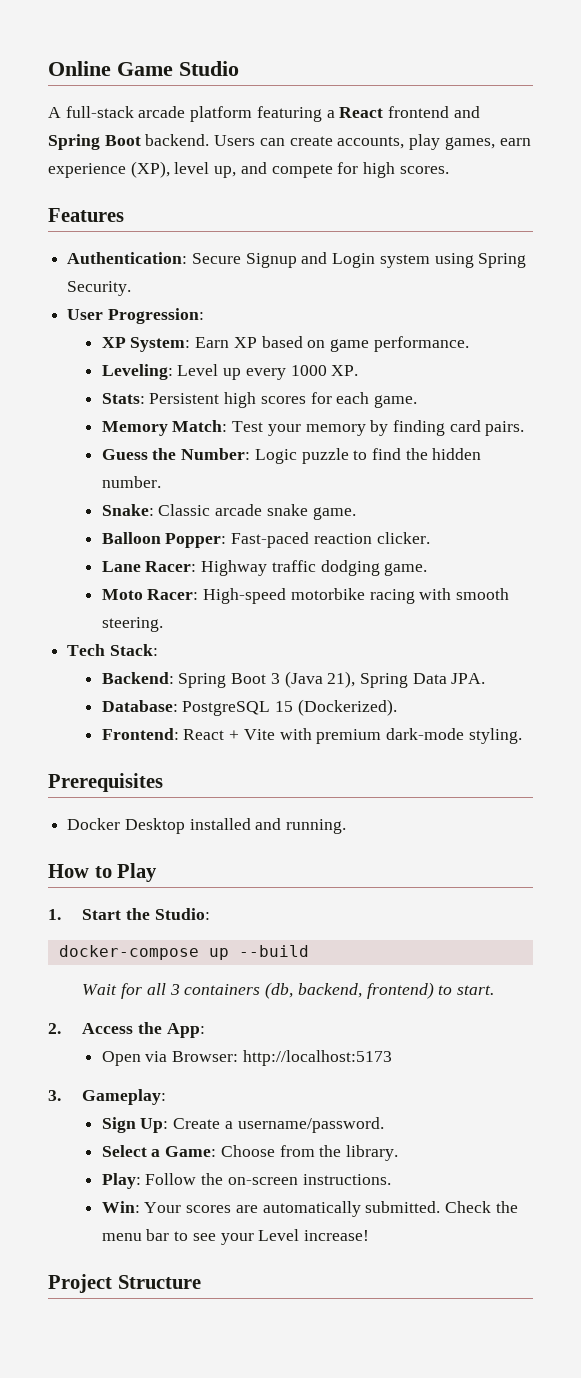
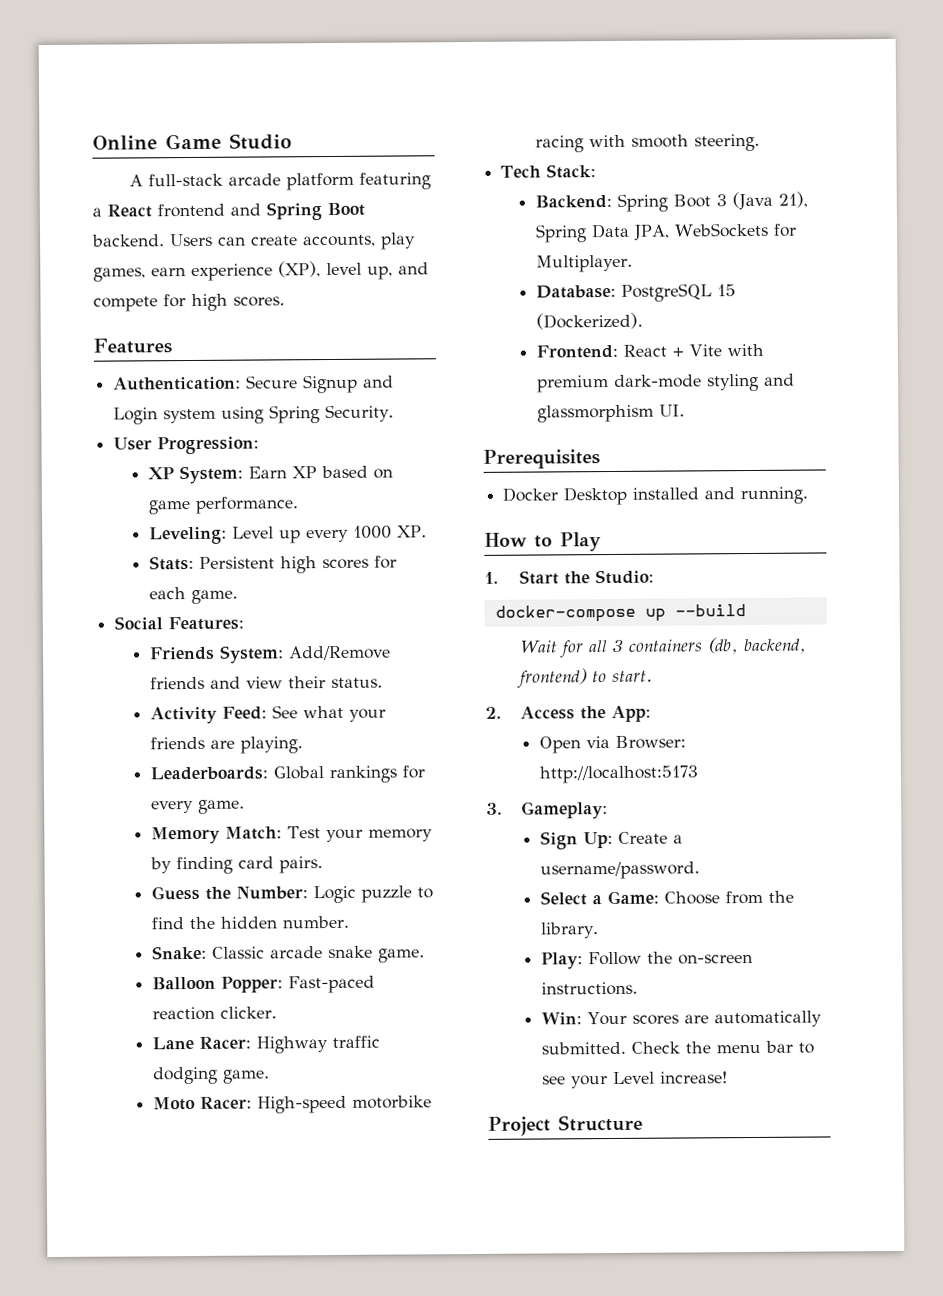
(418, 401) none -> [114,616,245,631] [148,645,391,664] [149,676,383,690] [149,705,386,725] [149,736,303,754] [149,765,425,784] [150,799,245,814] // Social Features: // Friends System: Add/Remove friends and view their status. // Activity Feed: See what your friends are playing. // Leaderboards: Global rankings for every game.
[451,673,486,684] JPA. -> [632,222,797,241] [535,254,633,273] JPA, WebSockets for Multiplayer.
[468,728,522,744] styling. -> [706,373,795,392] [536,404,685,423] styling and glassmorphism UI.

